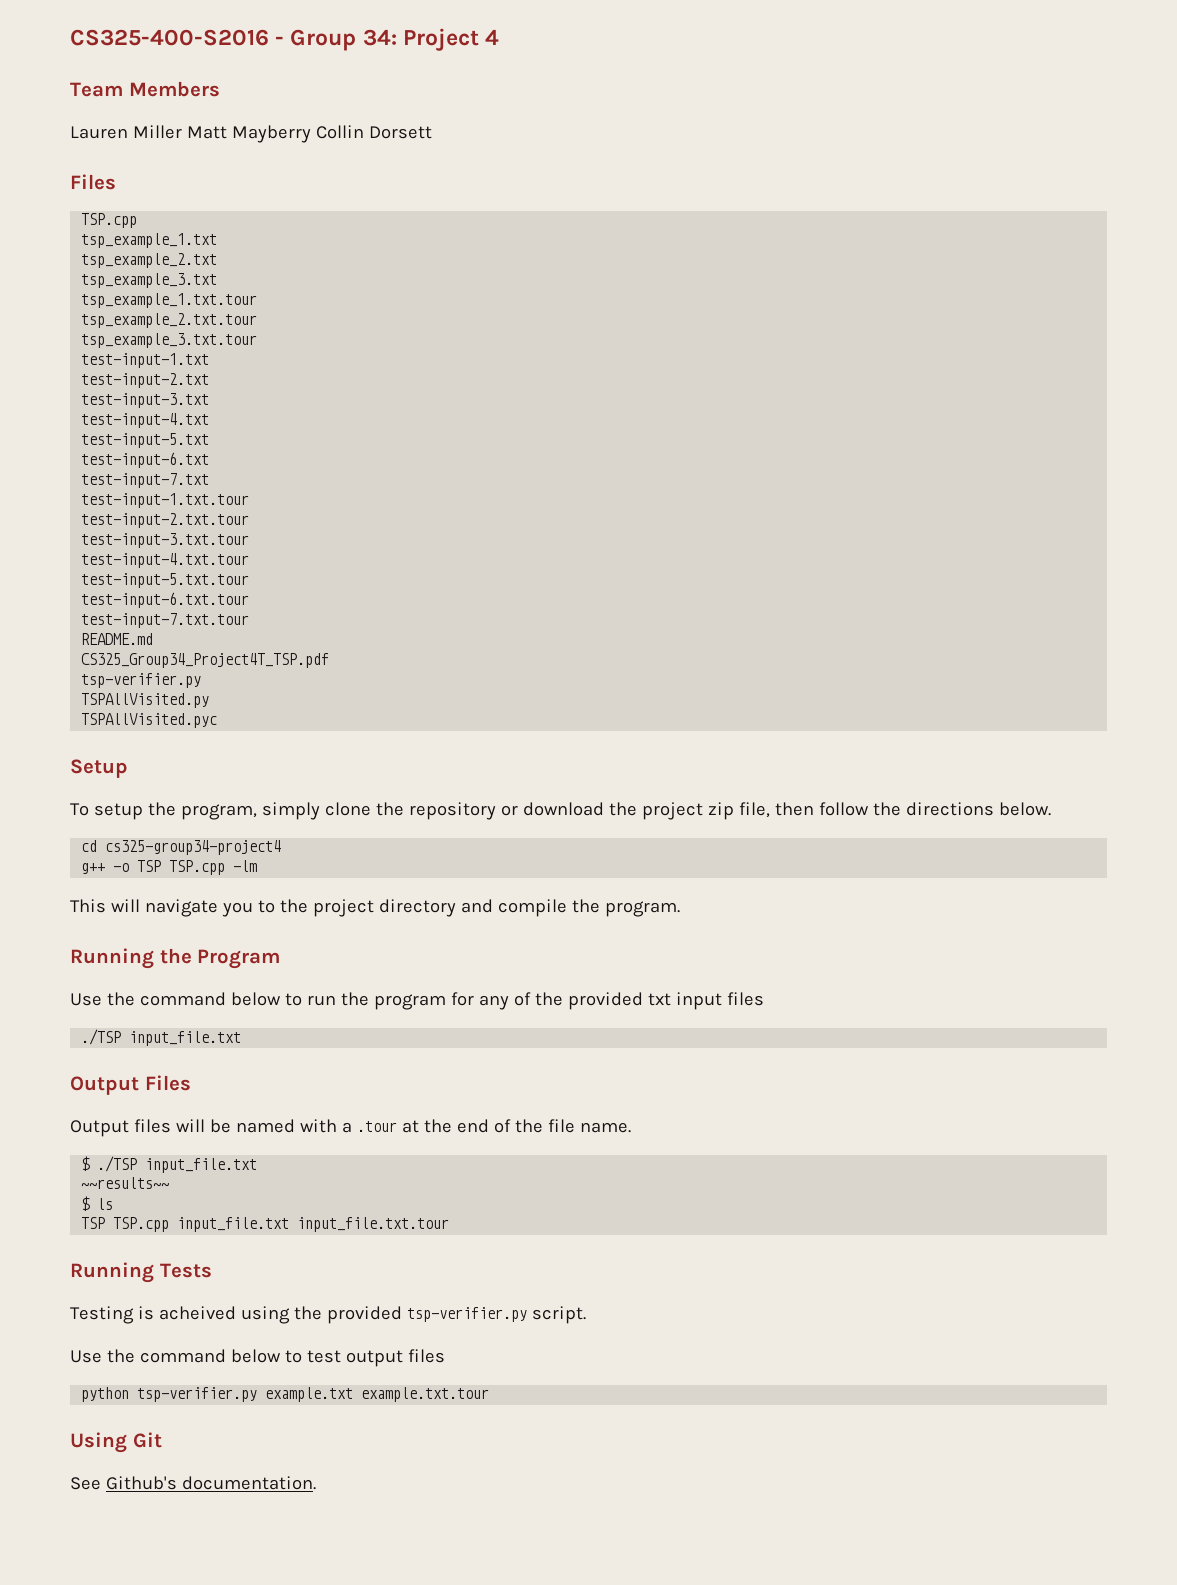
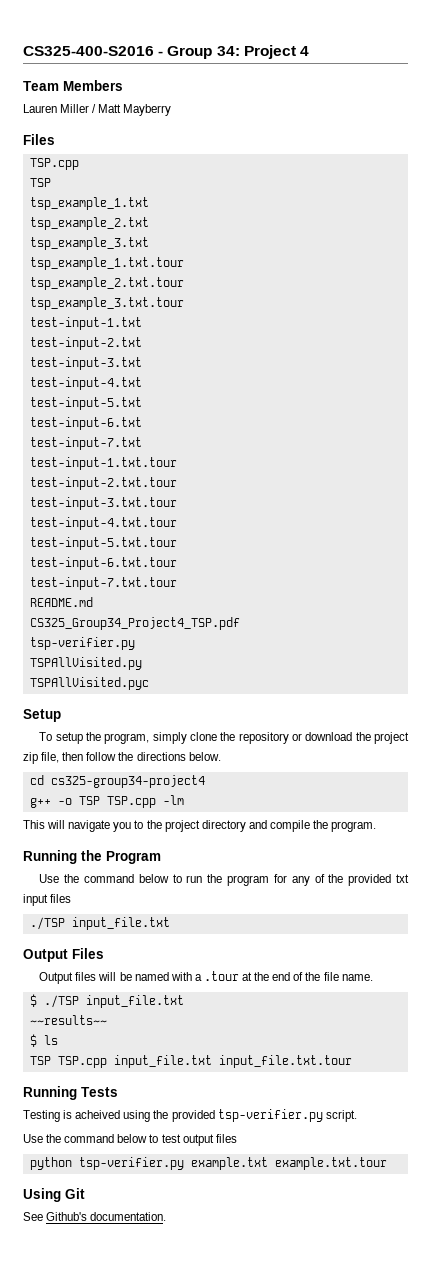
(182, 132) none -> [92,104,97,113] /
[315,125,432,139] Collin Dorsett -> (172, 110) none
(138, 220) none -> [29,178,51,187] // TSP
[81,653,330,668] CS325_Group34_Project4T_TSP.pdf -> [29,617,240,630] CS325_Group34_Project4_TSP.pdf

